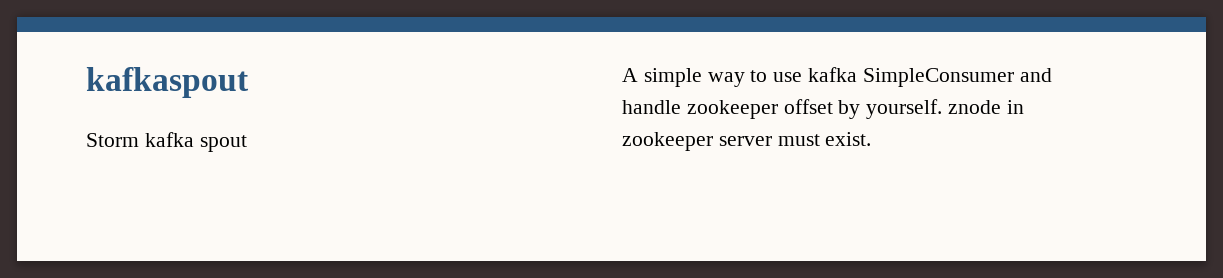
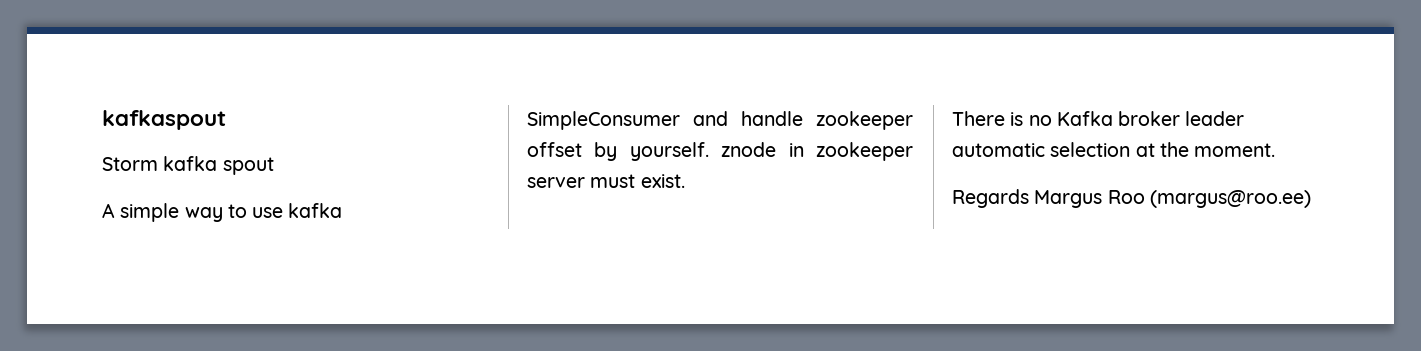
(872, 139) none -> [952,111,1245,126] [952,142,1276,157] [952,189,1311,208] // There is no Kafka broker leader automatic selection at the moment. // Regards Margus Roo (margus@roo.ee)

